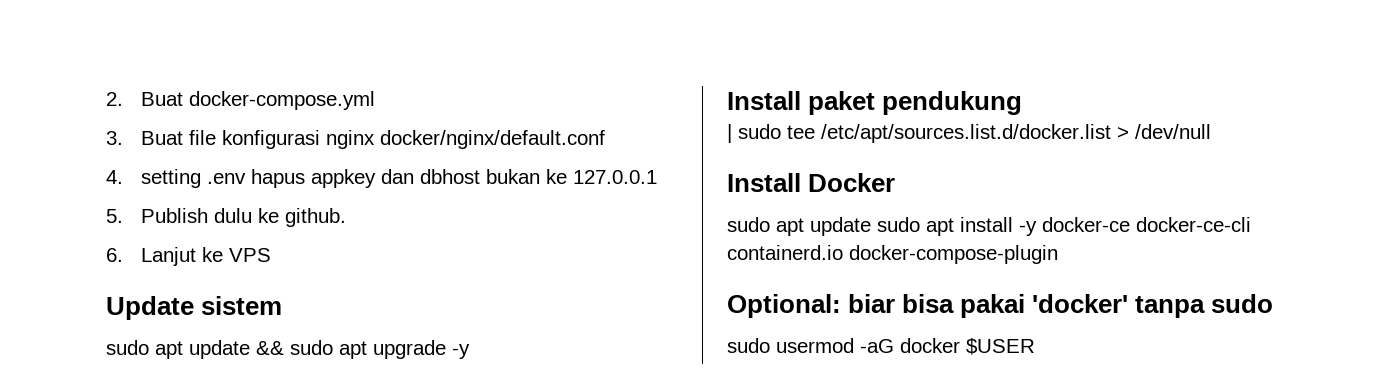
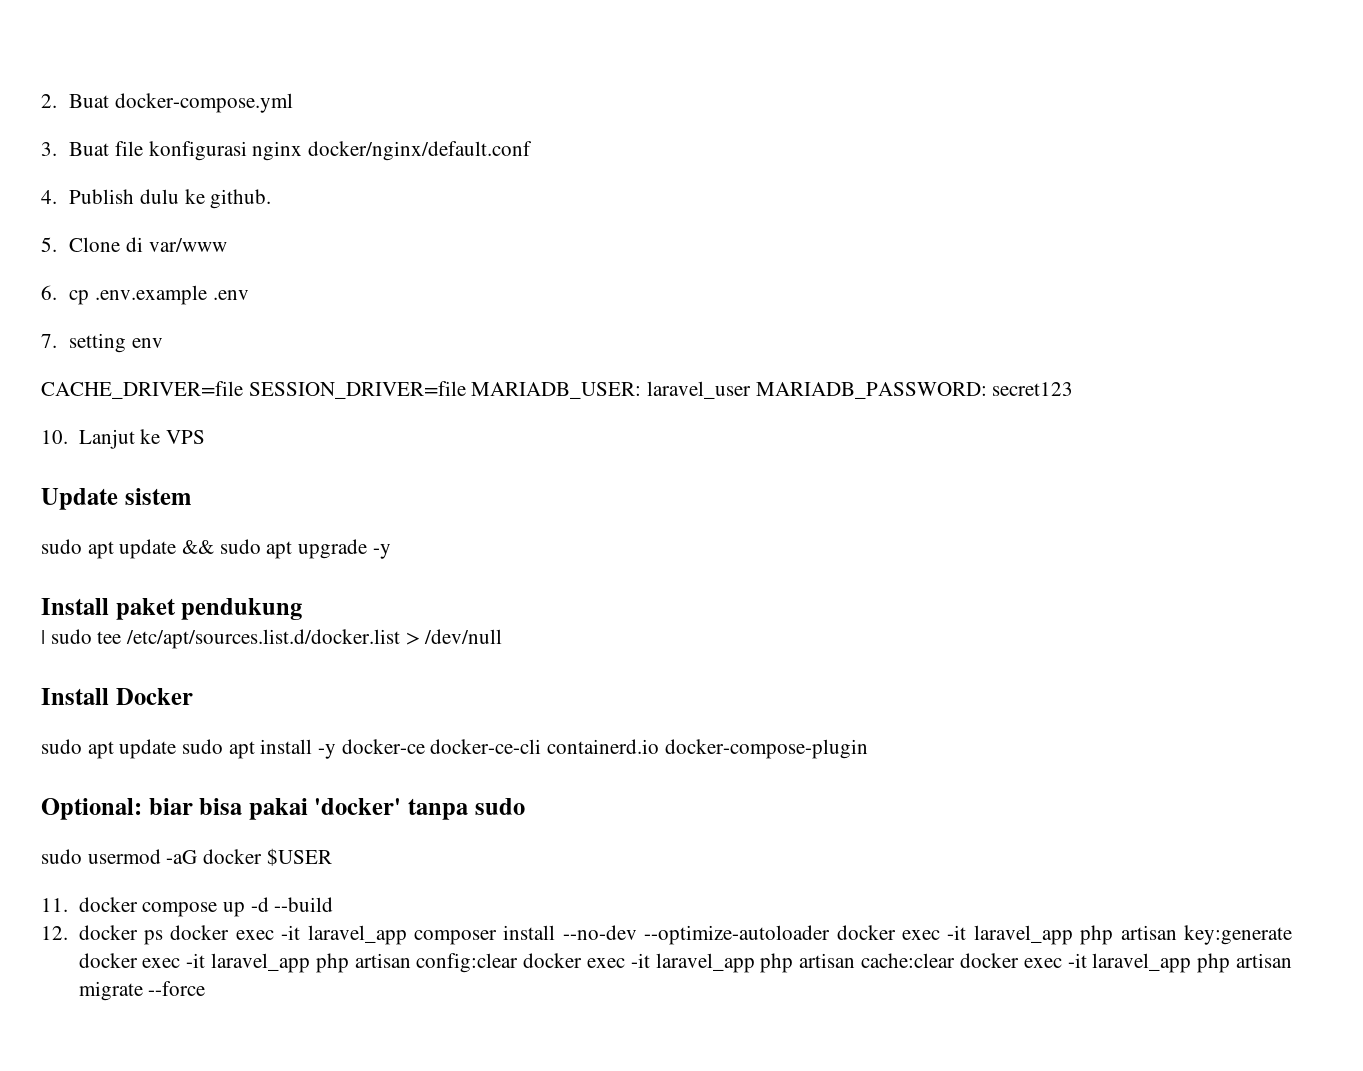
[141,169,658,188] [106,208,347,227] [106,248,123,262] setting .env hapus appkey dan dbhost bukan ke 127.0.0.1 // 5. Publish dulu ke github. // 6. -> [69,189,272,209] [41,237,227,252] [41,285,249,305] [41,333,163,353] [41,381,1074,399] [41,430,68,444] Publish dulu ke github. // 5. Clone di var/www // 6. cp .env.example .env // 7. setting env // CACHE_DRIVER=file SESSION_DRIVER=file MARIADB_USER: laravel_user MARIADB_PASSWORD: secret123 // 10.
(1035, 346) none -> [41,897,334,917] [41,925,1292,945] [78,953,1292,973] [78,981,206,1001] // 11. docker compose up -d --build // 12. docker ps docker exec -it laravel_app composer install --no-dev --optimize-autoloader docker exec -it laravel_app php artisan key:generate docker exec -it laravel_app php artisan config:clear docker exec -it laravel_app php artisan cache:clear docker exec -it laravel_app php artisan migrate --force

